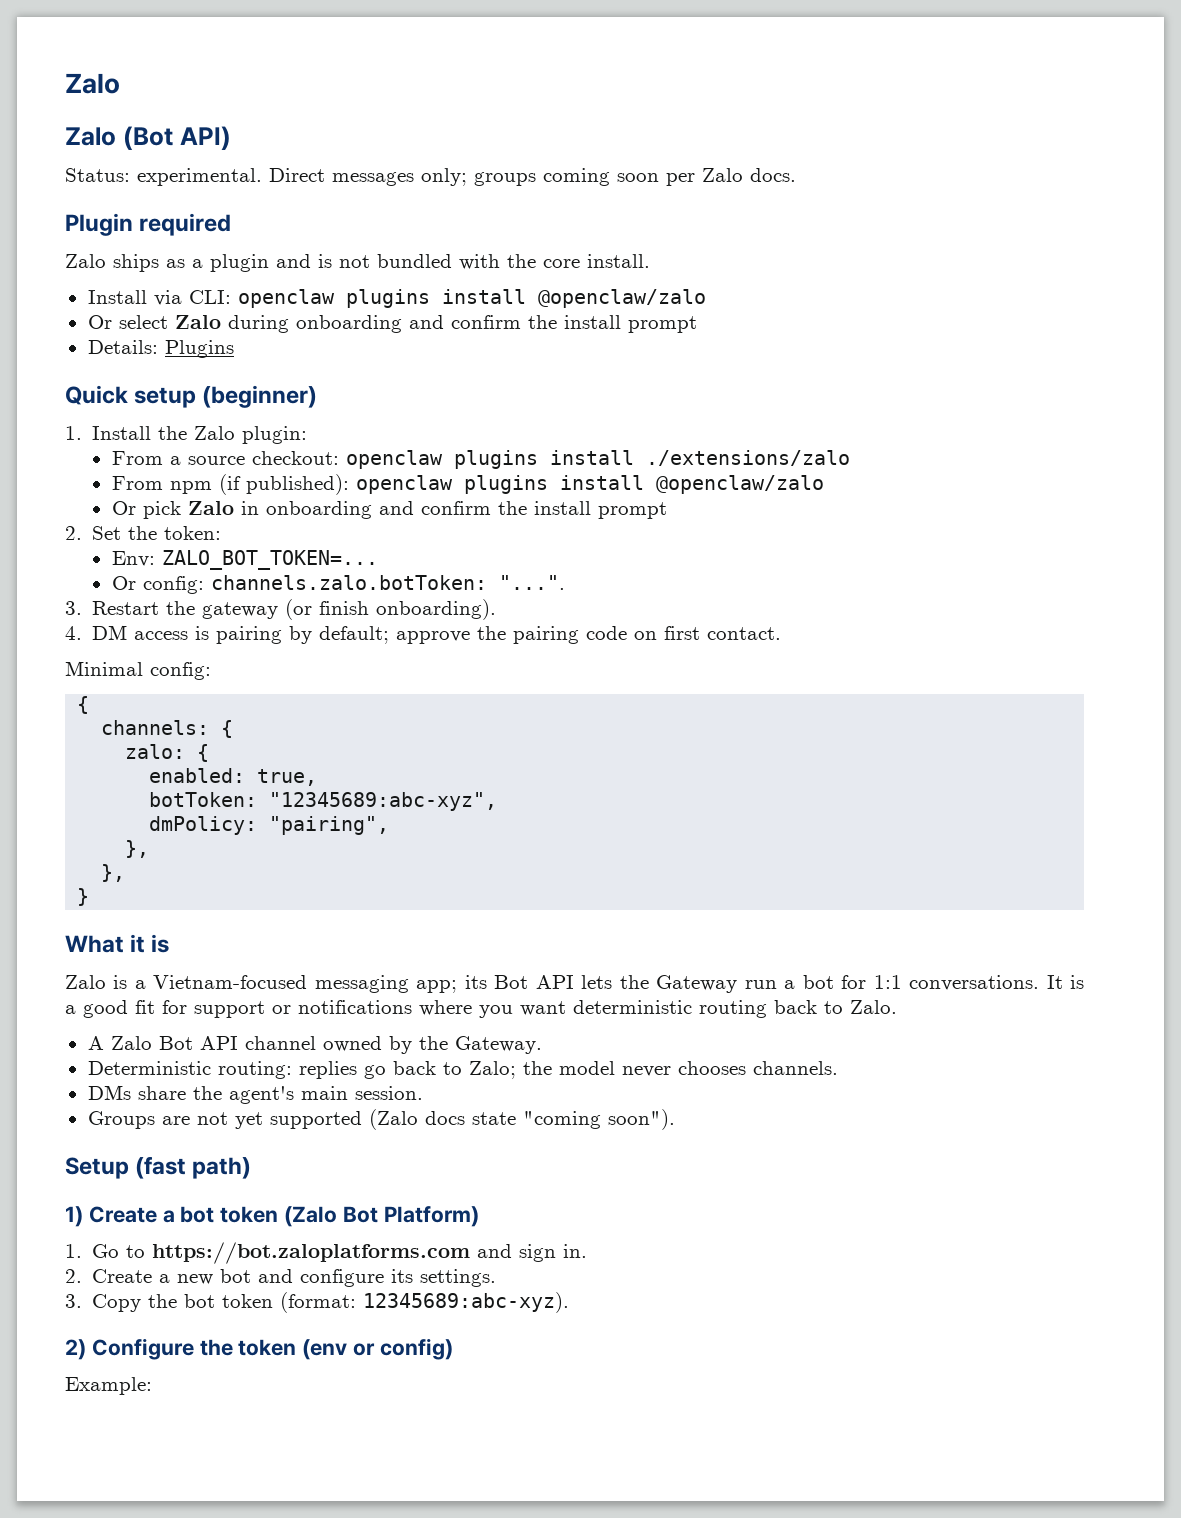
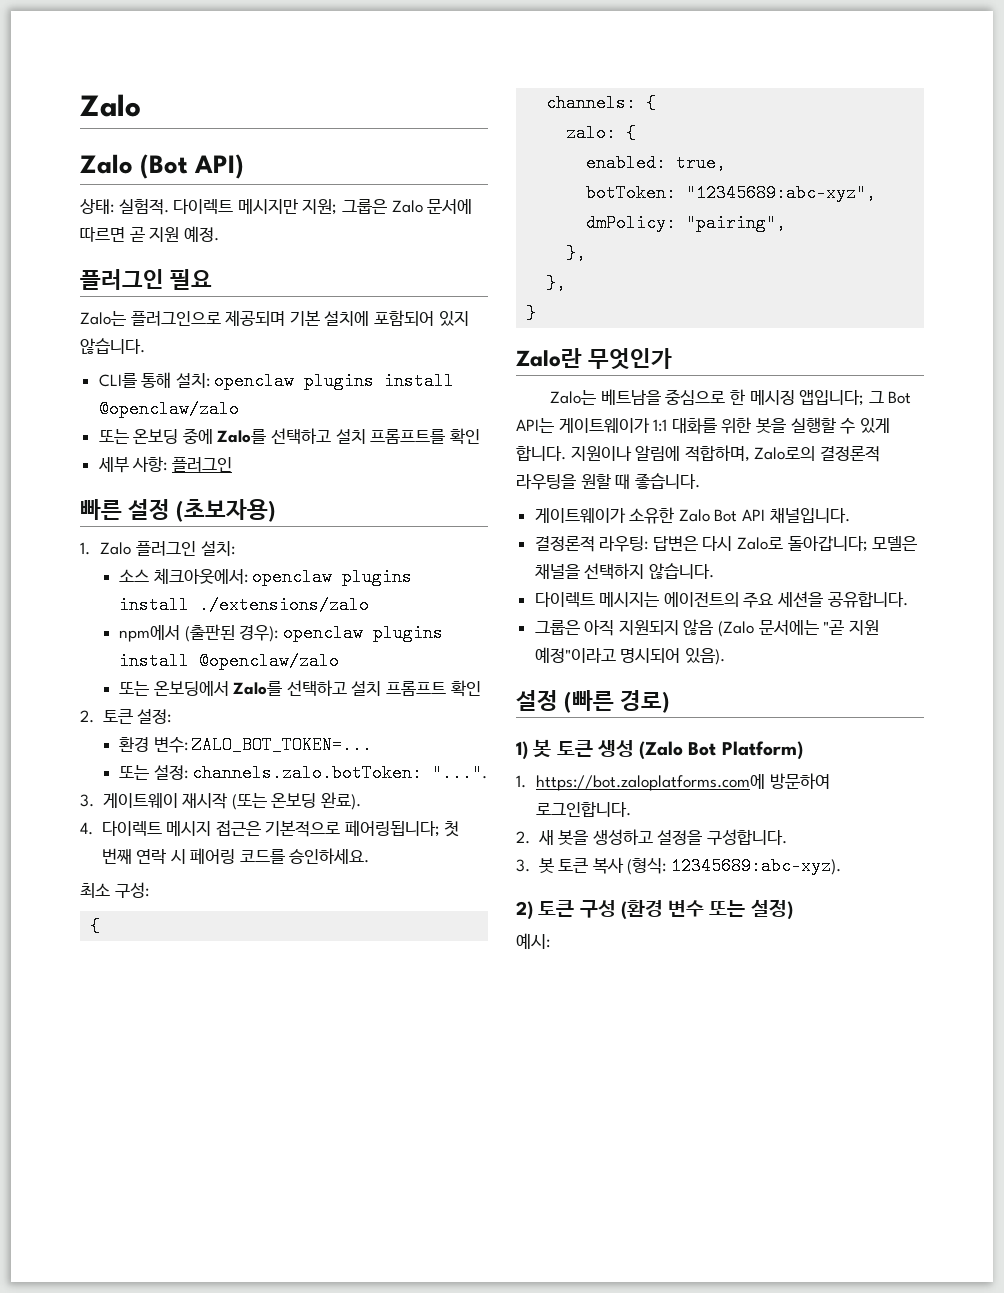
[65,168,796,186] [65,213,232,236] [65,254,650,272] [87,289,706,308] [87,315,697,333] [87,340,234,358] [65,385,318,408] [65,426,308,444] [111,451,339,465] Status: experimental. Direct messages only; groups coming soon per Zalo docs. // Plugin required // Zalo ships as a plugin and is not bundled with the core install. // Install via CLI: openclaw plugins install @openclaw/zalo // Or select Zalo during onboarding and confirm the install prompt // Details: Plugins // Quick setup (beginner) // 1. Install the Zalo plugin: // From a source checkout: -> [80,198,473,215] [80,226,219,242] [80,269,213,290] [80,310,469,326] [80,338,145,354] [98,372,455,390] [98,400,239,418] [98,428,480,445] [97,456,232,473] [80,499,277,522] [80,541,235,556] [119,568,248,584] 상태: 실험적. 다이렉트 메시지만 지원; 그룹은 Zalo 문서에 따르면 곧 지원 예정. // 플러그인 필요 // Zalo는 플러그인으로 제공되며 기본 설치에 포함되어 있지 않습니다. // CLI를 통해 설치: openclaw plugins install @openclaw/zalo // 또는 온보딩 중에 Zalo를 선택하고 설치 프롬프트를 확인 // 세부 사항: 플러그인 // 빠른 설정 (초보자용) // 1. Zalo 플러그인 설치: // 소스 체크아웃에서:
[111,474,824,495] [111,501,667,519] [65,526,222,540] [111,551,155,567] From npm (if published): openclaw plugins install @openclaw/zalo // Or pick Zalo in onboarding and confirm the install prompt // 2. Set the token: // Env: -> [119,624,443,642] [119,652,340,670] [119,680,481,697] [80,709,172,724] [119,737,188,753] npm에서 (출판된 경우): openclaw plugins install @openclaw/zalo // 또는 온보딩에서 Zalo를 선택하고 설치 프롬프트 확인 // 2. 토큰 설정: // 환경 변수:
[111,576,204,594] Or config: -> [119,765,188,780] 또는 설정:
[92,599,497,620] [65,625,782,644] [65,661,211,680] Restart the gateway (or finish onboarding). // 4. DM access is pairing by default; approve the pairing code on first contact. // Minimal config: -> [102,792,361,810] [80,820,460,837] [101,848,370,864] [80,882,149,898] 게이트웨이 재시작 (또는 온보딩 완료). // 4. 다이렉트 메시지 접근은 기본적으로 페어링됩니다; 첫 번째 연락 시 페어링 코드를 승인하세요. // 최소 구성:
[65,934,170,953] [65,975,1085,993] [65,1000,897,1018] [87,1036,542,1054] [87,1061,838,1079] [87,1085,423,1104] [87,1109,675,1130] [65,1156,252,1179] [65,1206,479,1227] [65,1242,588,1264] [65,1269,497,1287] [65,1292,570,1313] [65,1338,453,1360] [65,1377,152,1395] What it is // Zalo is a Vietnam-focused messaging app; its Bot API lets the Gateway run a bot for 1:1 conversations. It is a good fit for support or notifications where you want deterministic routing back to Zalo. // A Zalo Bot API channel owned by the Gateway. // Deterministic routing: replies go back to Zalo; the model never chooses channels. // DMs share the agent's main session. // Groups are not yet supported (Zalo docs state "coming soon"). // Setup (fast path) // 1) Create a bot token (Zalo Bot Platform) // 1. Go to https://bot.zaloplatforms.com and sign in. // 2. Create a new bot and configure its settings. // 3. Copy the bot token (format: 12345689:abc-xyz). // 2) Configure the token (env or config) // Example: -> [516,348,673,369] [550,389,912,406] [516,417,890,434] [516,445,880,462] [516,473,700,490] [534,507,850,524] [534,536,918,552] [534,563,714,579] [534,591,908,608] [534,619,879,637] [534,647,725,665] [516,690,671,713] [516,739,803,760] [516,773,830,791] [536,801,632,817] [516,829,787,845] [516,857,841,875] [516,899,793,920] [516,933,550,949] Zalo란 무엇인가 // Zalo는 베트남을 중심으로 한 메시징 앱입니다; 그 Bot API는 게이트웨이가 1:1 대화를 위한 봇을 실행할 수 있게 합니다. 지원이나 알림에 적합하며, Zalo로의 결정론적 라우팅을 원할 때 좋습니다. // 게이트웨이가 소유한 Zalo Bot API 채널입니다. // 결정론적 라우팅: 답변은 다시 Zalo로 돌아갑니다; 모델은 채널을 선택하지 않습니다. // 다이렉트 메시지는 에이전트의 주요 세션을 공유합니다. // 그룹은 아직 지원되지 않음 (Zalo 문서에는 "곧 지원 예정"이라고 명시되어 있음). // 설정 (빠른 경로) // 1) 봇 토큰 생성 (Zalo Bot Platform) // 1. https://bot.zaloplatforms.com에 방문하여 로그인합니다. // 2. 새 봇을 생성하고 설정을 구성합니다. // 3. 봇 토큰 복사 (형식: 12345689:abc-xyz). // 2) 토큰 구성 (환경 변수 또는 설정) // 예시:

